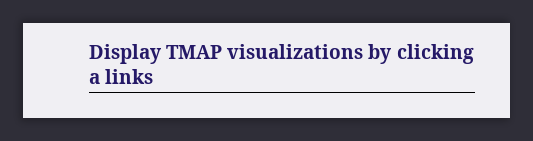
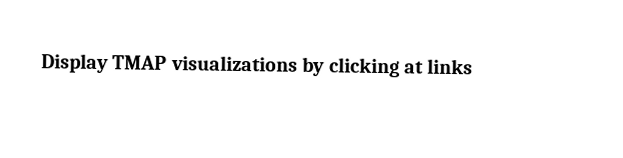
[89,73,100,84] a -> [403,61,424,74] at

